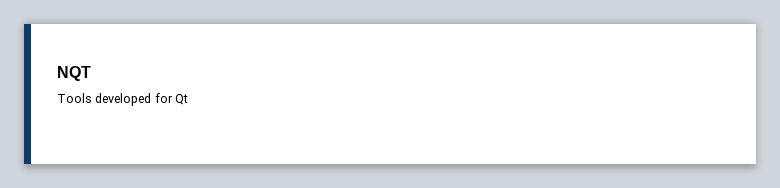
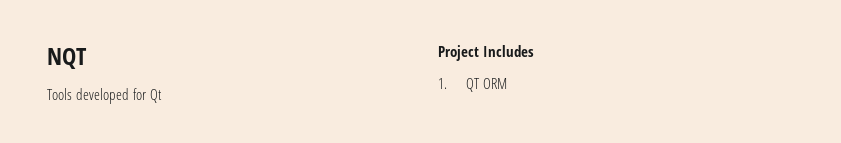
(189, 99) none -> [438,45,535,61] [438,78,507,92] // Project Includes // 1. QT ORM

